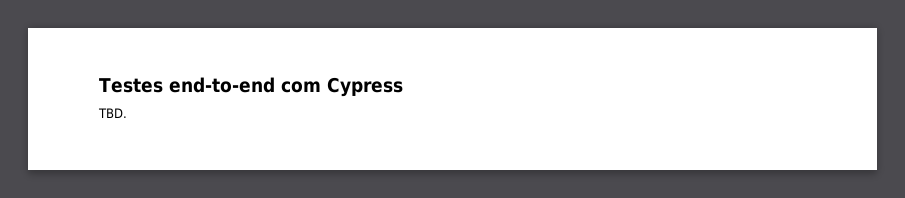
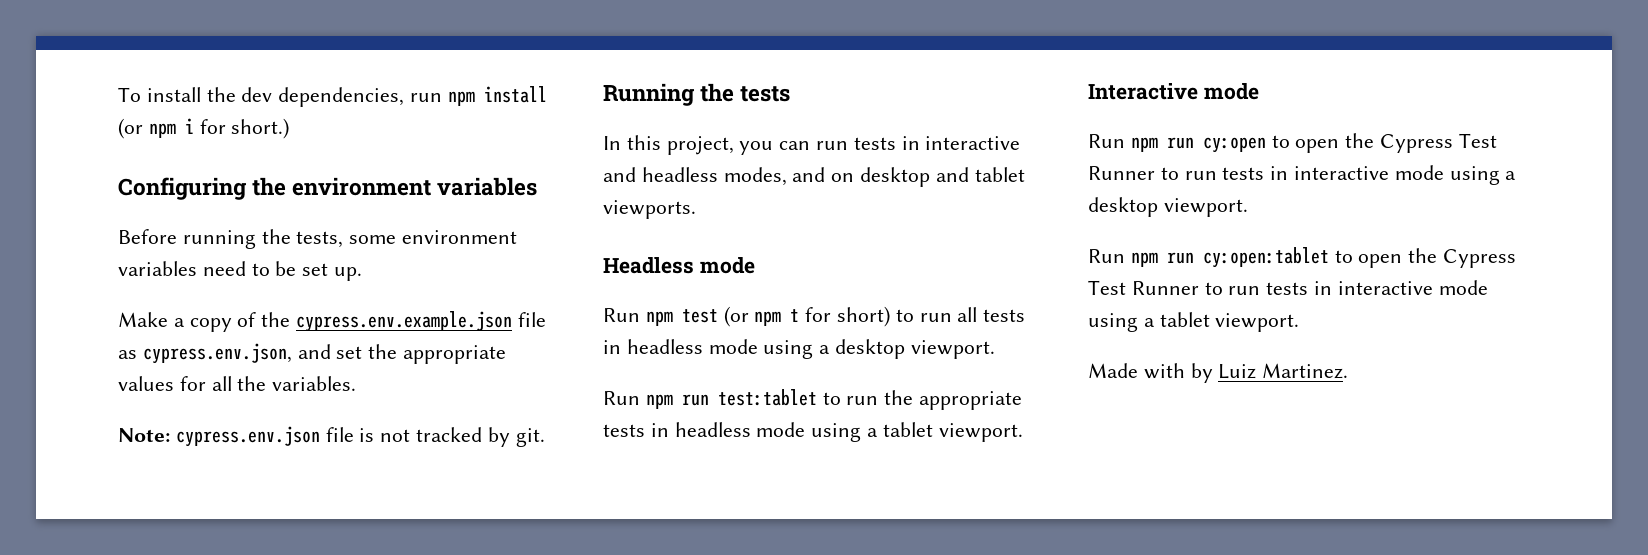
[99,77,403,97] [98,108,127,118] Testes end-to-end com Cypress // TBD. -> [118,86,547,107] [118,118,290,139] [118,177,538,200] [118,229,518,249] [118,261,363,281] [118,311,546,332] [118,343,507,364] [118,376,357,391] [118,426,545,447] [603,83,791,106] [603,135,1021,155] [603,167,1025,187] [603,200,696,219] [603,257,755,274] [603,306,1026,327] [603,339,995,359] [603,389,1023,410] [603,422,1023,442] [1088,83,1259,100] [1088,133,1497,153] [1088,165,1517,185] [1088,197,1248,217] [1088,247,1517,268] [1088,280,1488,295] [1088,312,1300,332] [1088,363,1349,383] To install the dev dependencies, run npm install (or npm i for short.) // Configuring the environment variables // Before running the tests, some environment variables need to be set up. // Make a copy of the cypress.env.example.json file as cypress.env.json, and set the appropriate values for all the variables. // Note: cypress.env.json file is not tracked by git. // Running the tests // In this project, you can run tests in interactive and headless modes, and on desktop and tablet viewports. // Headless mode // Run npm test (or npm t for short) to run all tests in headless mode using a desktop viewport. // Run npm run test:tablet to run the appropriate tests in headless mode using a tablet viewport. // Interactive mode // Run npm run cy:open to open the Cypress Test Runner to run tests in interactive mode using a desktop viewport. // Run npm run cy:open:tablet to open the Cypress Test Runner to run tests in interactive mode using a tablet viewport. // Made with by Luiz Martinez.

